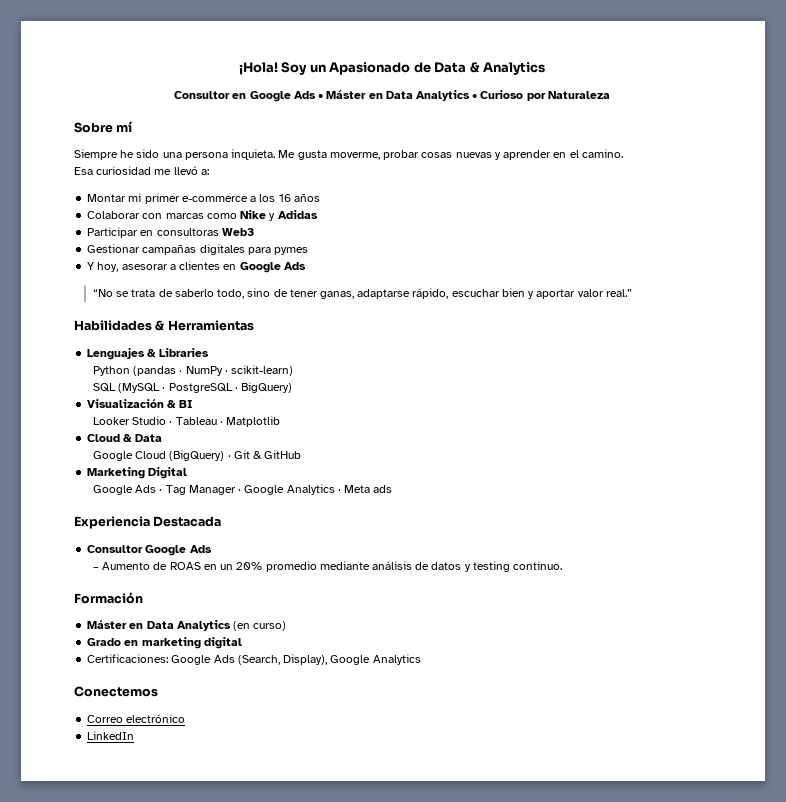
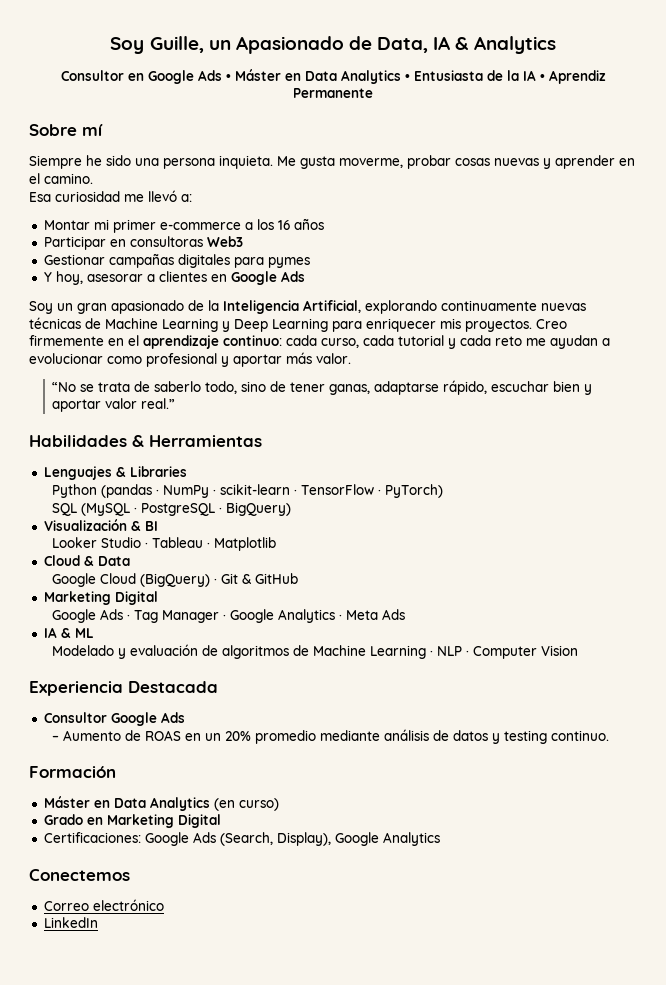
[238,62,308,75] ¡Hola! Soy -> [110,36,204,54] Soy Guille,
[434,62,467,73] Data -> [377,36,451,53] Data, IA
[480,90,610,101] Curioso por Naturaleza -> [413,70,606,84] [293,88,373,98] Entusiasta de la IA • Aprendiz Permanente
[87,210,318,221] // Colaborar con marcas como Nike y Adidas -> (324, 224) none
(306, 266) none -> [29,300,586,314] [29,317,567,332] [29,335,610,349] [29,352,351,367] // Soy un gran apasionado de la Inteligencia Artificial, explorando continuamente nuevas técnicas de Machine Learning y Deep Learning para enriquecer mis proyectos. Creo firmemente en el aprendizaje continuo: cada curso, cada tutorial y cada reto me ayudan a evolucionar como profesional y aportar más valor.
[231,365,294,376] scikit-learn) -> [220,484,444,498] scikit-learn · TensorFlow · PyTorch)
[373,485,393,493] ads -> [382,609,406,620] [43,627,94,638] [52,644,579,659] Ads // IA & ML // Modelado y evaluación de algoritmos de Machine Learning · NLP · Computer Vision
[141,637,242,649] marketing digital -> [106,814,221,828] Marketing Digital

